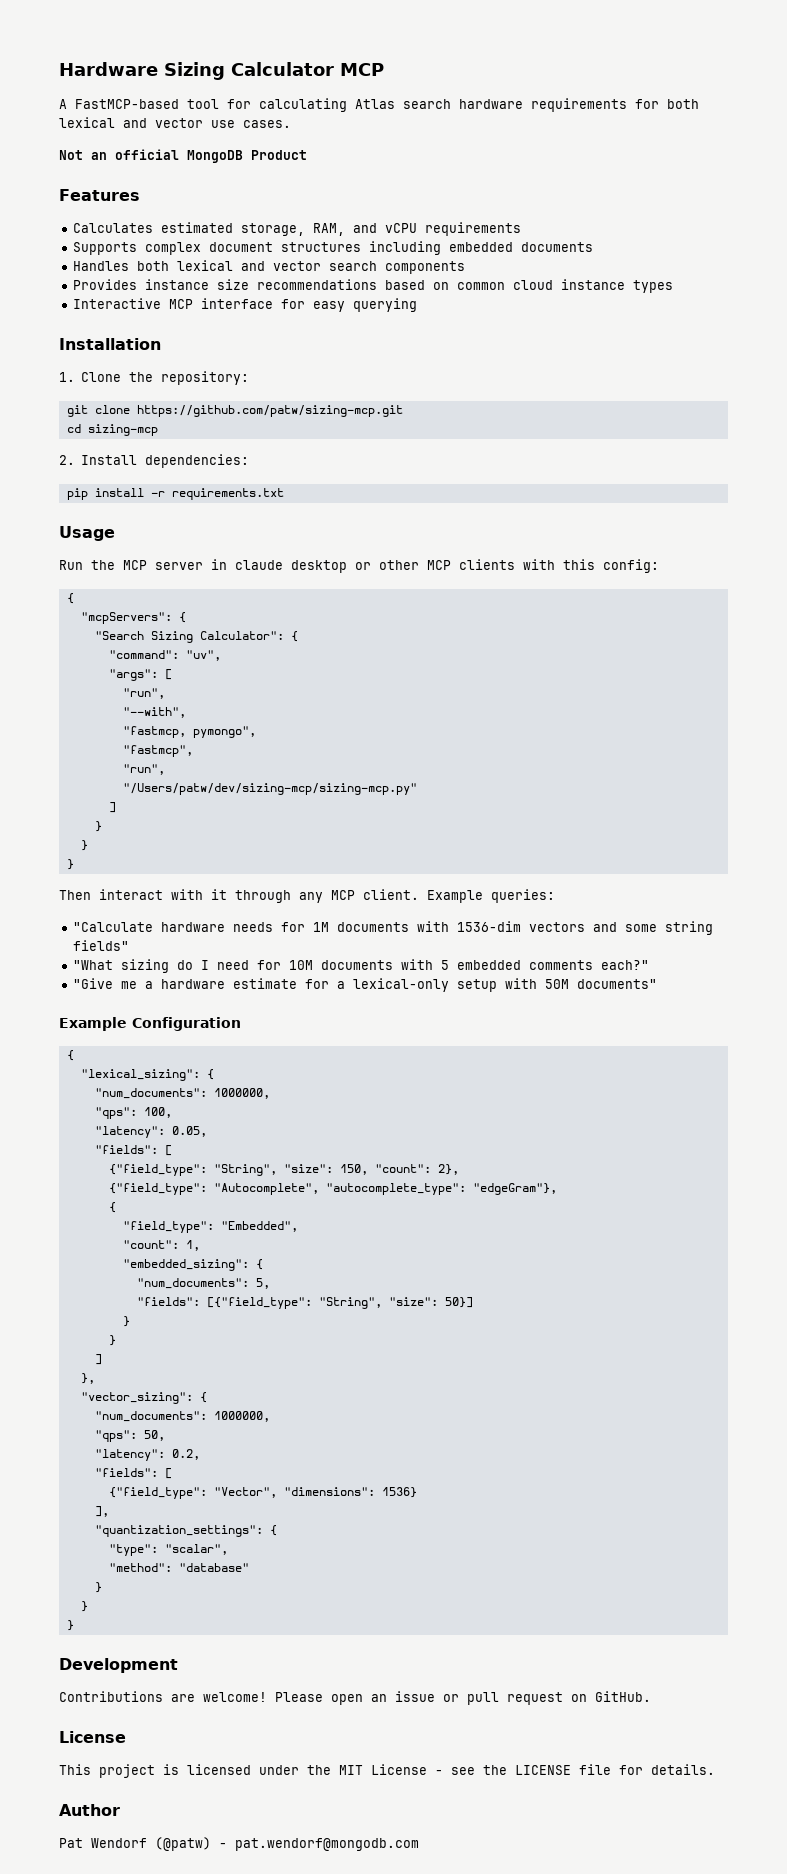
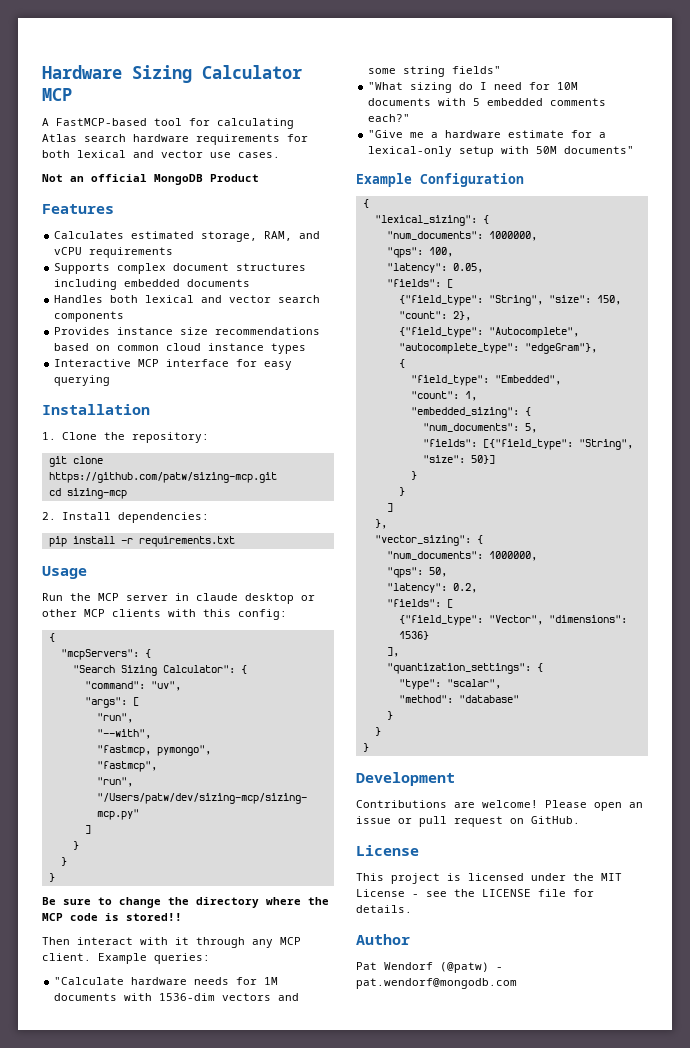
(74, 864) none -> [42,897,329,908] [42,913,182,921] // Be sure to change the directory where the MCP code is stored!!

